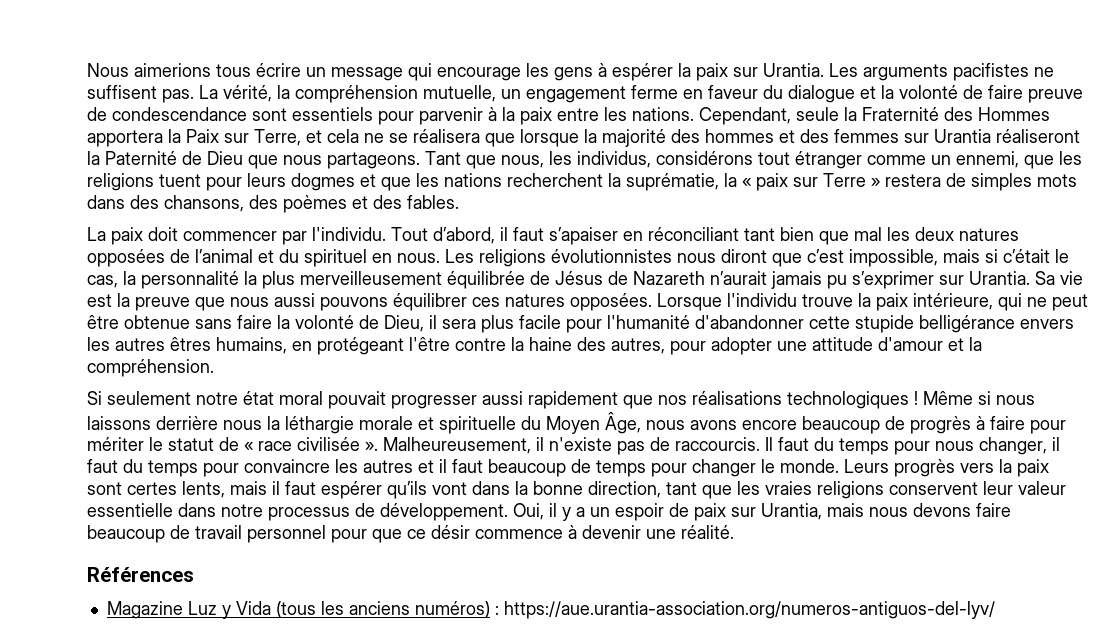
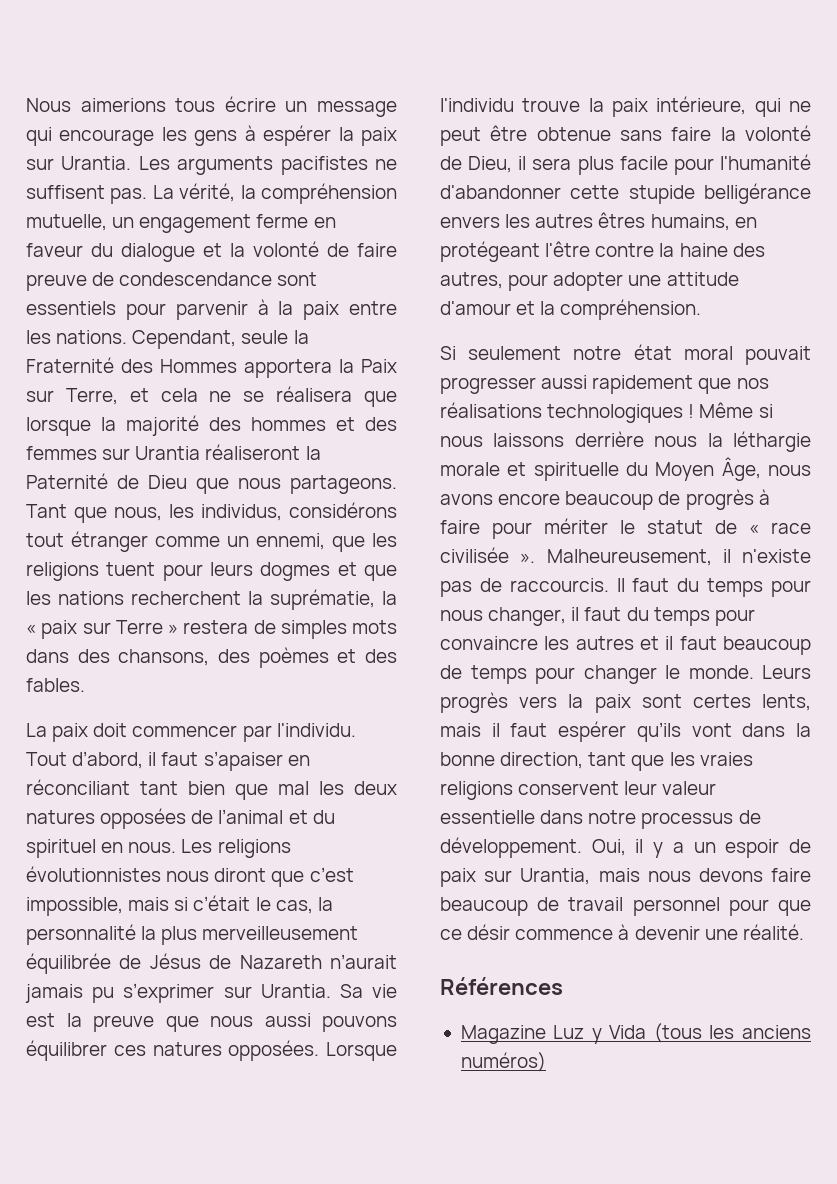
[494,601,995,619] : https://aue.urantia-association.org/numeros-antiguos-del-lyv/ -> (546, 1062) none

